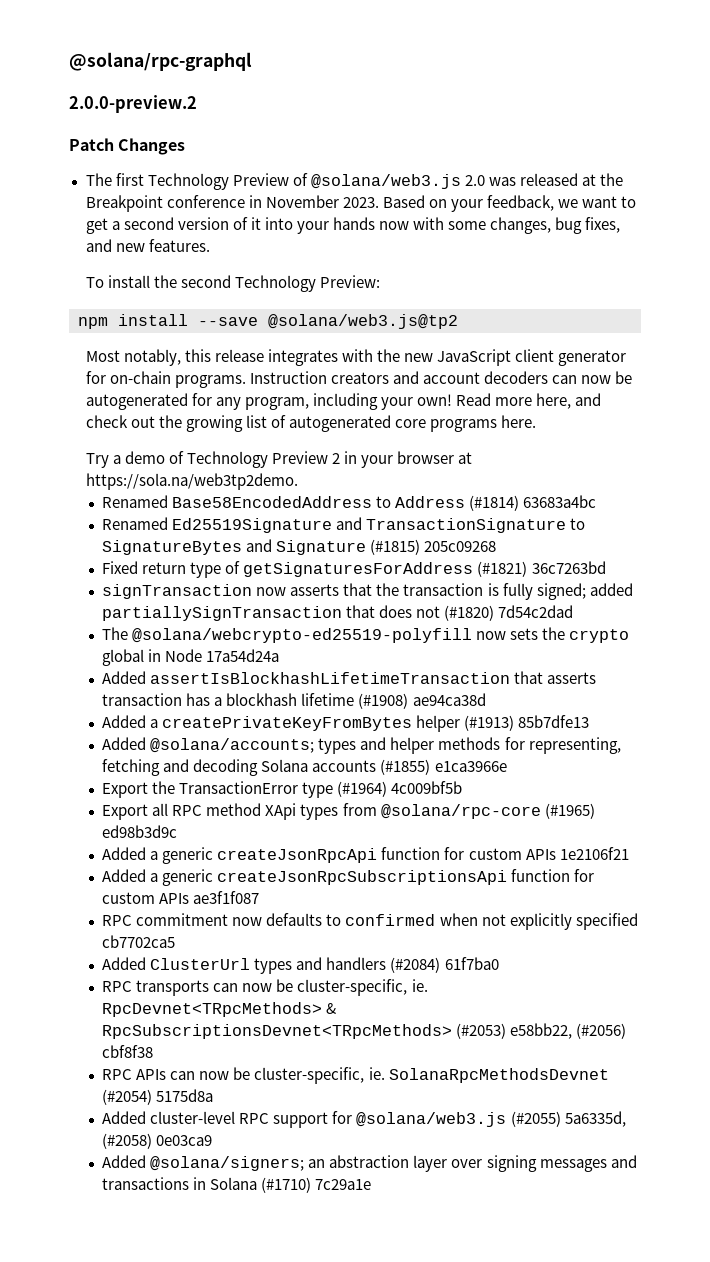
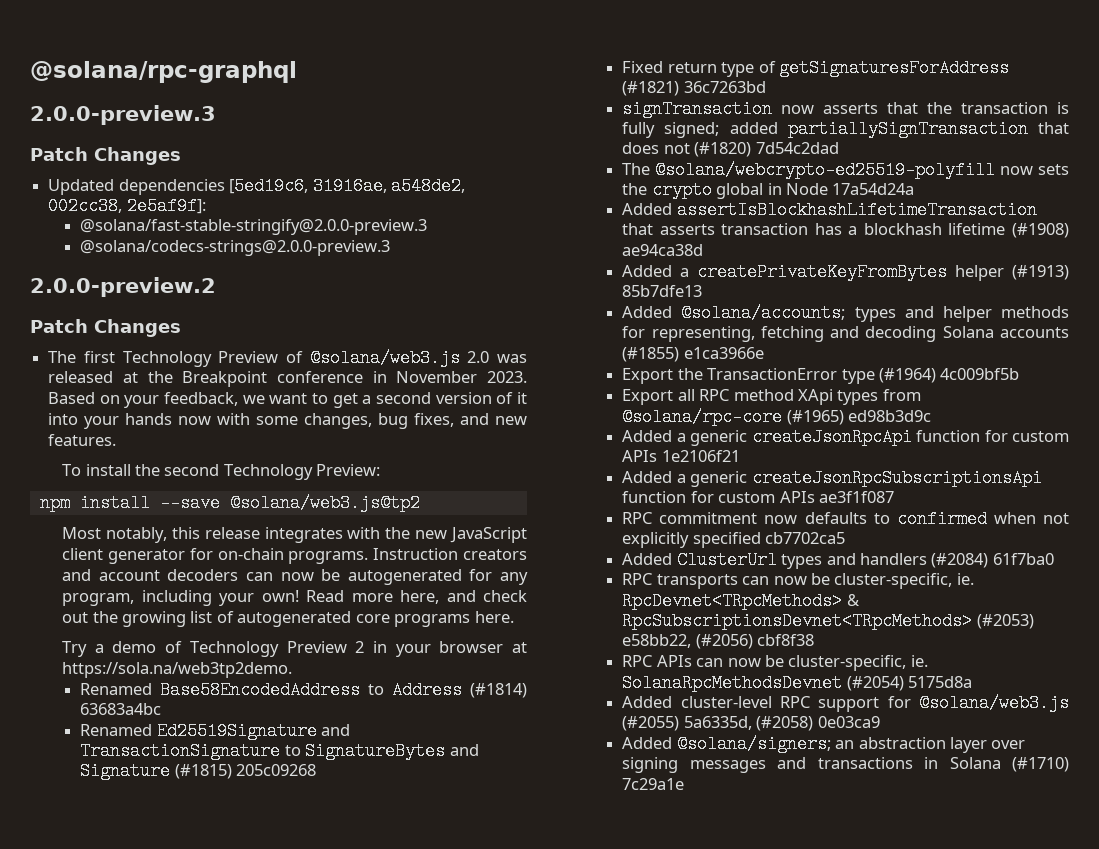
(252, 61) none -> [30,105,216,125] [30,147,181,165] [48,177,465,195] [48,197,206,215] [80,219,428,235] [80,240,391,256] // 2.0.0-preview.3 // Patch Changes // Updated dependencies [5ed19c6, 31916ae, a548de2, 002cc38, 2e5af9f]: // @solana/fast-stable-stringify@2.0.0-preview.3 // @solana/codecs-strings@2.0.0-preview.3

